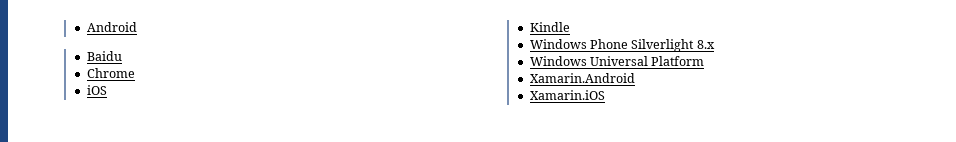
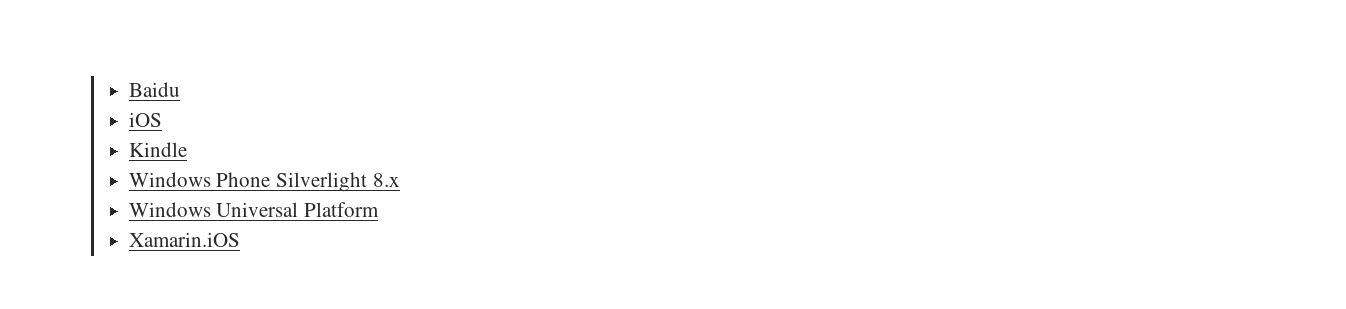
[86,22,137,32] Android // -> (128, 89) none
[86,68,135,78] // Chrome -> (180, 89) none
[529,73,635,83] // Xamarin.Android -> (379, 209) none

